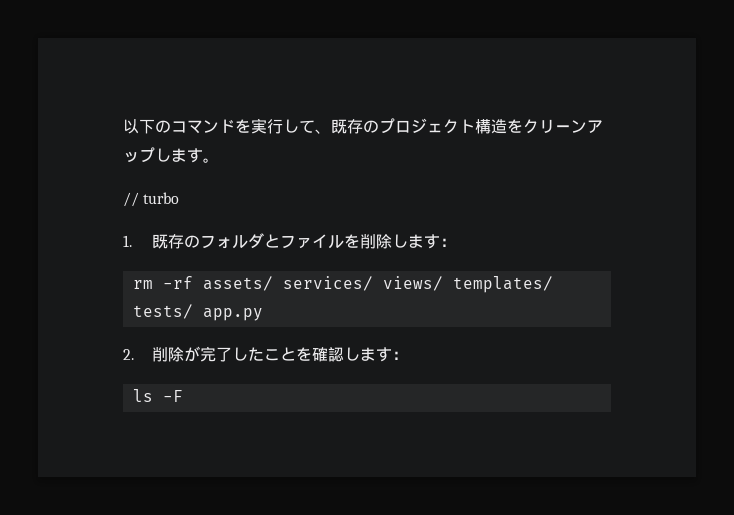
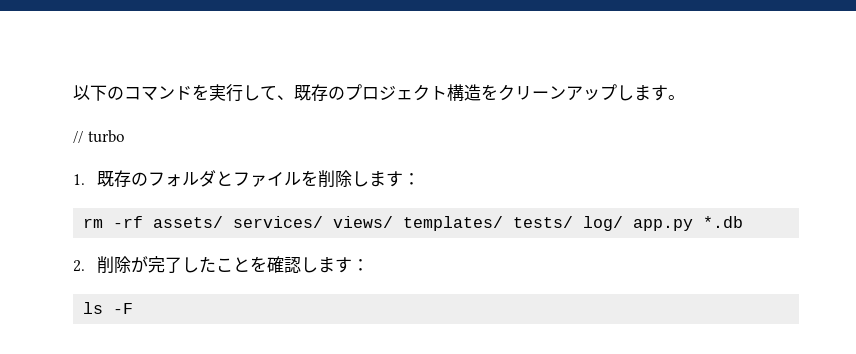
(193, 311) none -> [583,216,624,231] log/
(263, 314) none -> [703,216,744,228] *.db

